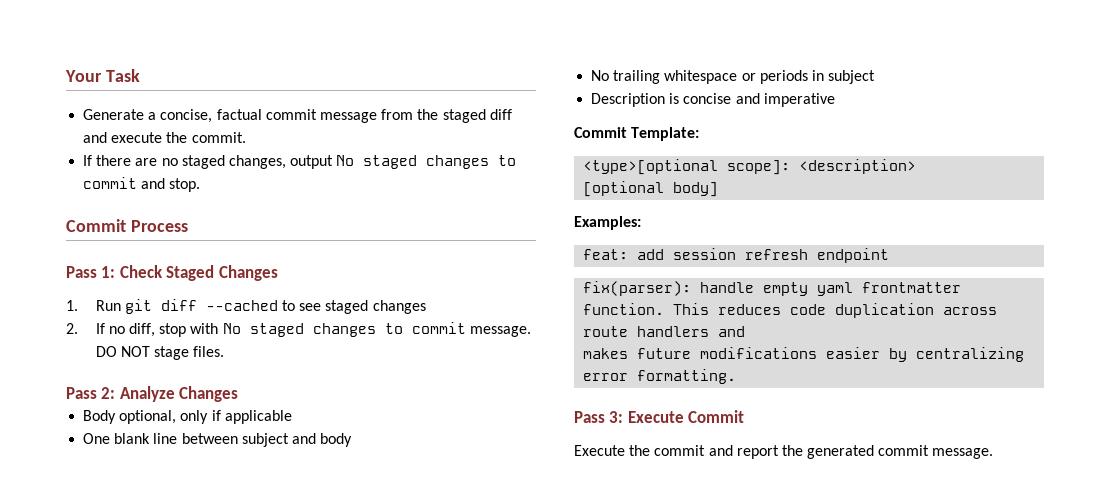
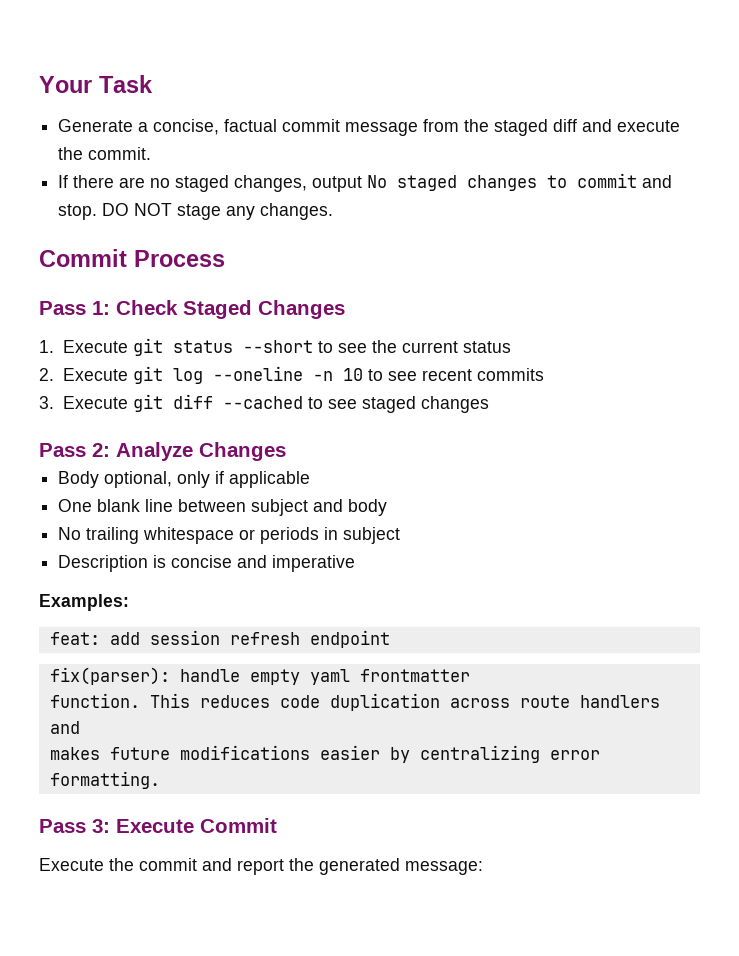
(201, 185) none -> [102,203,334,220] DO NOT stage any changes.
[95,300,121,311] Run -> [62,338,511,356] [39,366,544,384] [39,396,128,409] Execute git status --short to see the current status // 2. Execute git log --oneline -n 10 to see recent commits // 3. Execute
[66,322,531,337] [95,346,225,360] // 2. If no diff, stop with No staged changes to commit message. DO NOT stage files. -> (489, 404) none
[574,127,700,141] [583,159,917,175] [583,181,719,197] // Commit Template: // <type>[optional scope]: <description> // [optional body] -> (356, 563) none
[878,445,994,459] commit message. -> [405,861,483,875] message:

